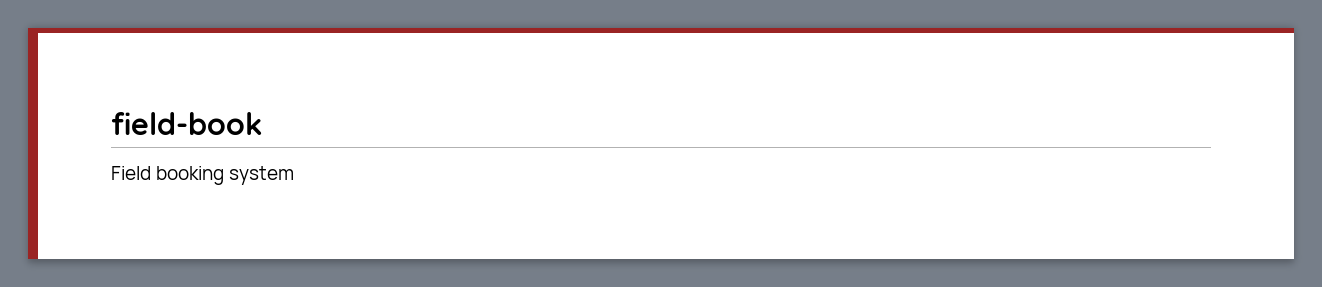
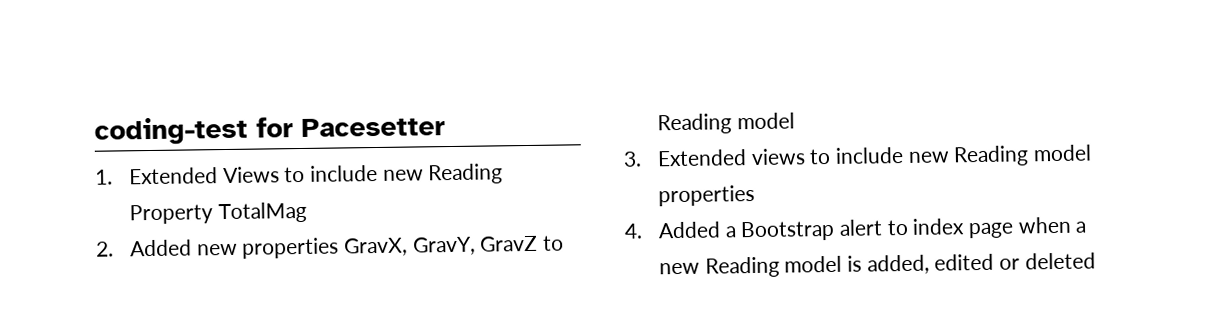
[111,112,262,135] [111,166,295,185] field-book // Field booking system -> [94,116,445,146] [95,163,504,185] [128,201,307,225] [96,235,565,259] [656,112,795,135] [623,144,1093,167] [657,184,755,207] [624,216,1087,242] [658,252,1096,278] coding-test for Pacesetter // 1. Extended Views to include new Reading Property TotalMag // 2. Added new properties GravX, GravY, GravZ to Reading model // 3. Extended views to include new Reading model properties // 4. Added a Bootstrap alert to index page when a new Reading model is added, edited or deleted

